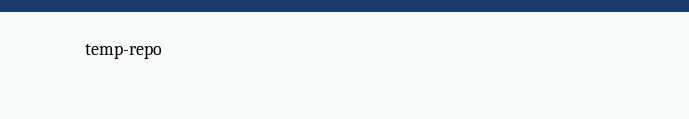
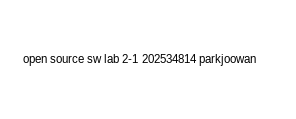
[85,44,162,59] temp-repo -> [23,54,256,66] open source sw lab 2-1 202534814 parkjoowan

